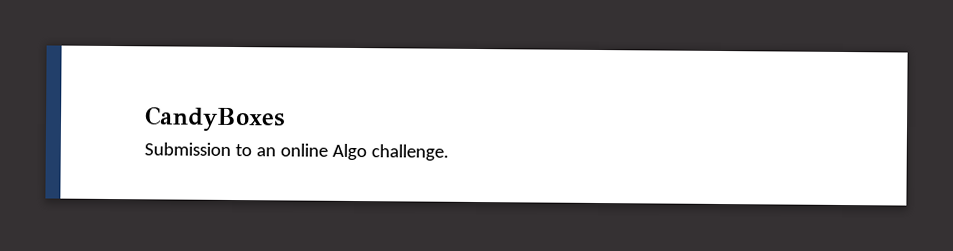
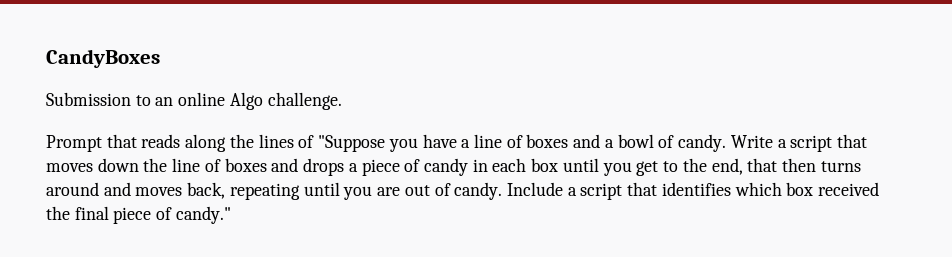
(449, 152) none -> [46,134,867,152] [46,158,861,176] [46,182,880,200] [46,206,231,224] // Prompt that reads along the lines of "Suppose you have a line of boxes and a bowl of candy. Write a script that moves down the line of boxes and drops a piece of candy in each box until you get to the end, that then turns around and moves back, repeating until you are out of candy. Include a script that identifies which box received the final piece of candy."

